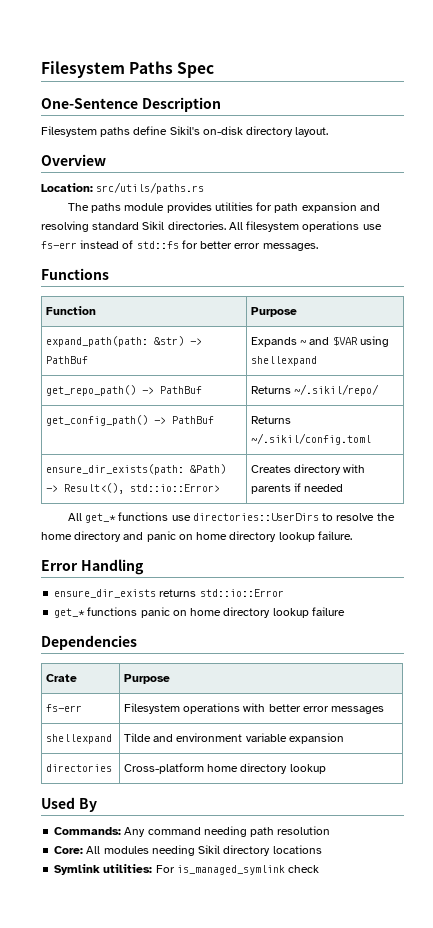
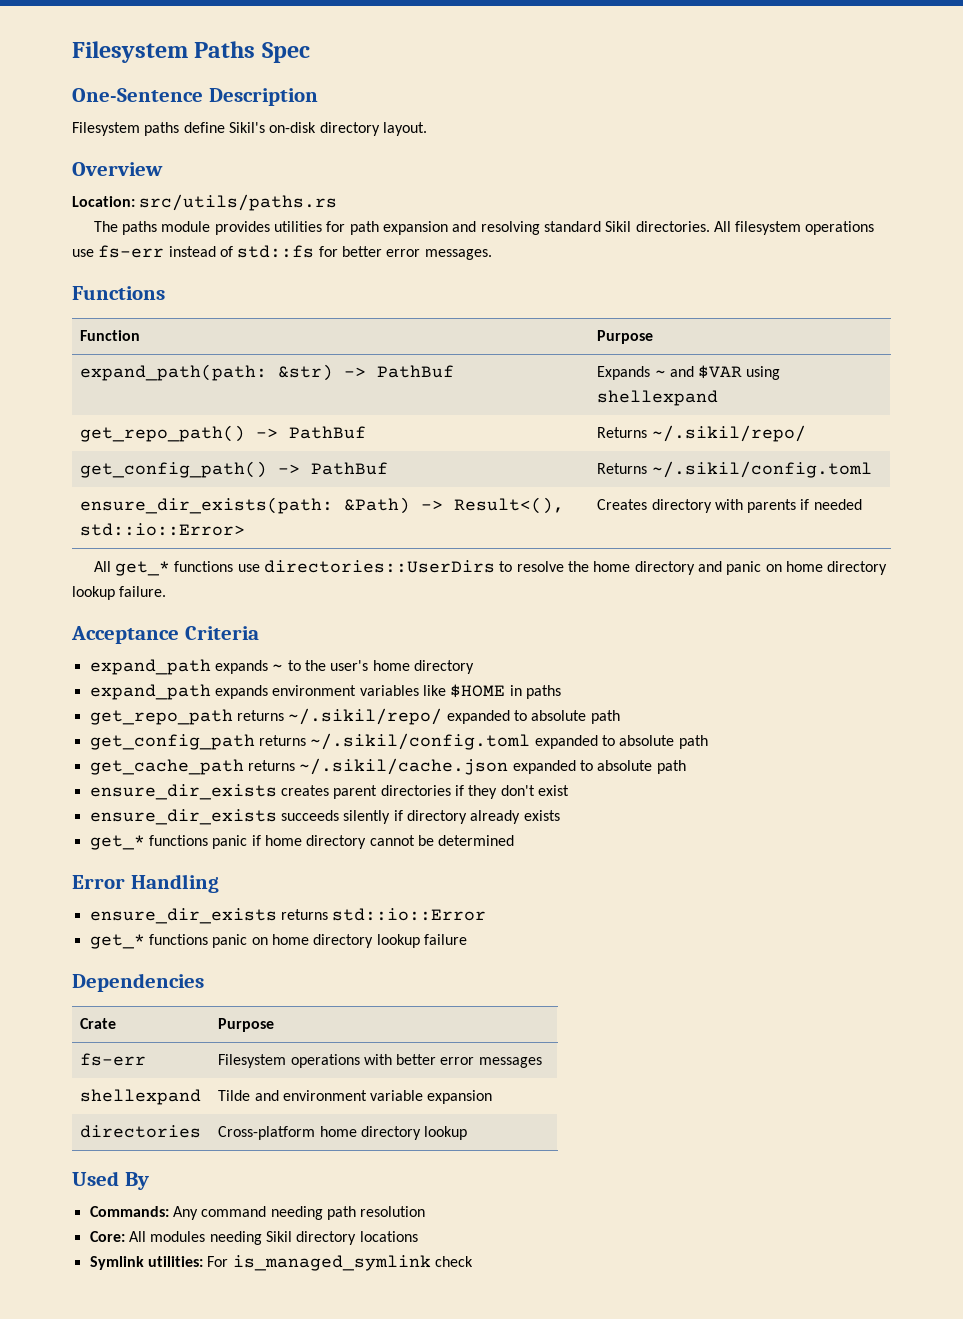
(352, 535) none -> [71,626,259,644] [89,659,474,675] [89,684,561,700] [89,708,620,725] [89,733,708,750] [89,758,686,775] [89,784,569,800] [89,809,560,825] [89,835,515,850] // Acceptance Criteria // expand_path expands ~ to the user's home directory // expand_path expands environment variables like $HOME in paths // get_repo_path returns ~/.sikil/repo/ expanded to absolute path // get_config_path returns ~/.sikil/config.toml expanded to absolute path // get_cache_path returns ~/.sikil/cache.json expanded to absolute path // ensure_dir_exists creates parent directories if they don't exist // ensure_dir_exists succeeds silently if directory already exists // get_* functions panic if home directory cannot be determined

